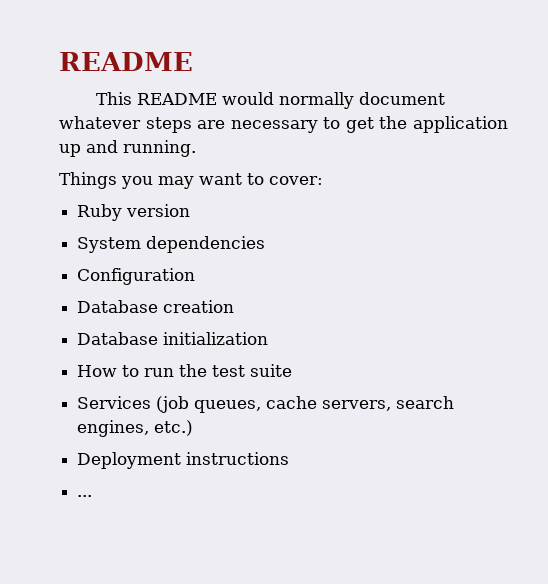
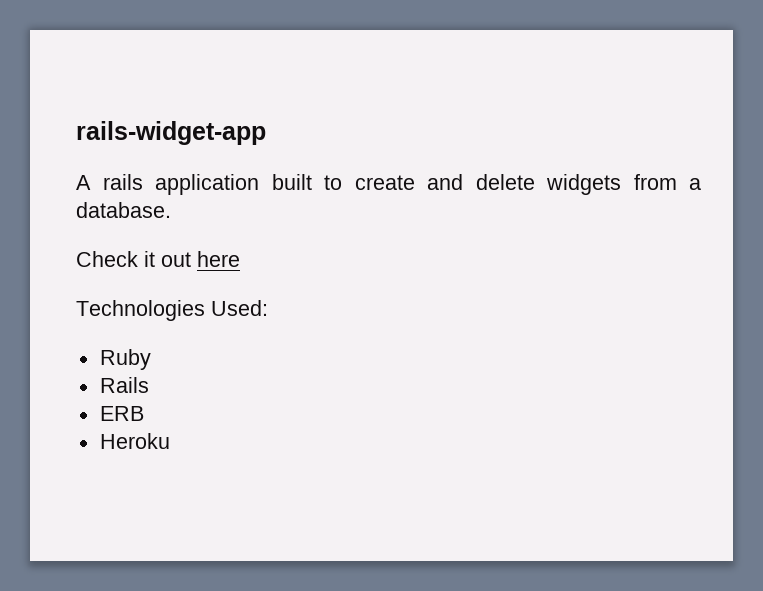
[59,52,193,71] [95,92,445,109] [59,116,508,133] [59,140,196,157] [59,172,323,189] [77,204,191,221] [77,236,266,253] [77,268,196,285] [77,300,235,313] [77,332,269,345] [77,364,293,377] [77,396,455,413] [77,420,194,437] [77,452,290,469] [77,495,93,497] README // This README would normally document whatever steps are necessary to get the application up and running. // Things you may want to cover: // Ruby version // System dependencies // Configuration // Database creation // Database initialization // How to run the test suite // Services (job queues, cache servers, search engines, etc.) // Deployment instructions // ... -> [76,121,266,145] [76,174,701,195] [76,202,171,218] [76,251,240,267] [76,300,268,321] [99,349,151,370] [99,377,149,393] [99,406,144,421] [99,433,170,449] rails-widget-app // A rails application built to create and delete widgets from a database. // Check it out here // Technologies Used: // Ruby // Rails // ERB // Heroku

